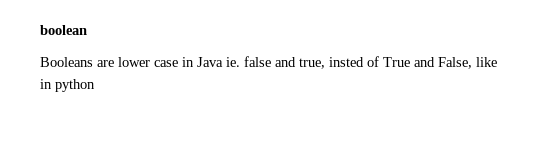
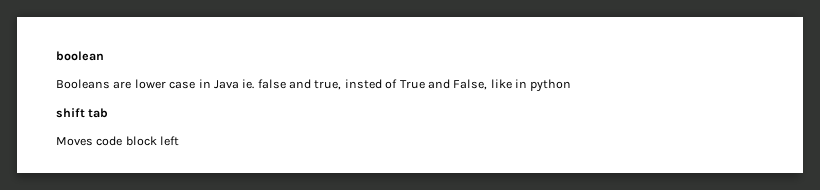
(95, 85) none -> [56,108,109,118] [56,136,180,146] // shift tab // Moves code block left

